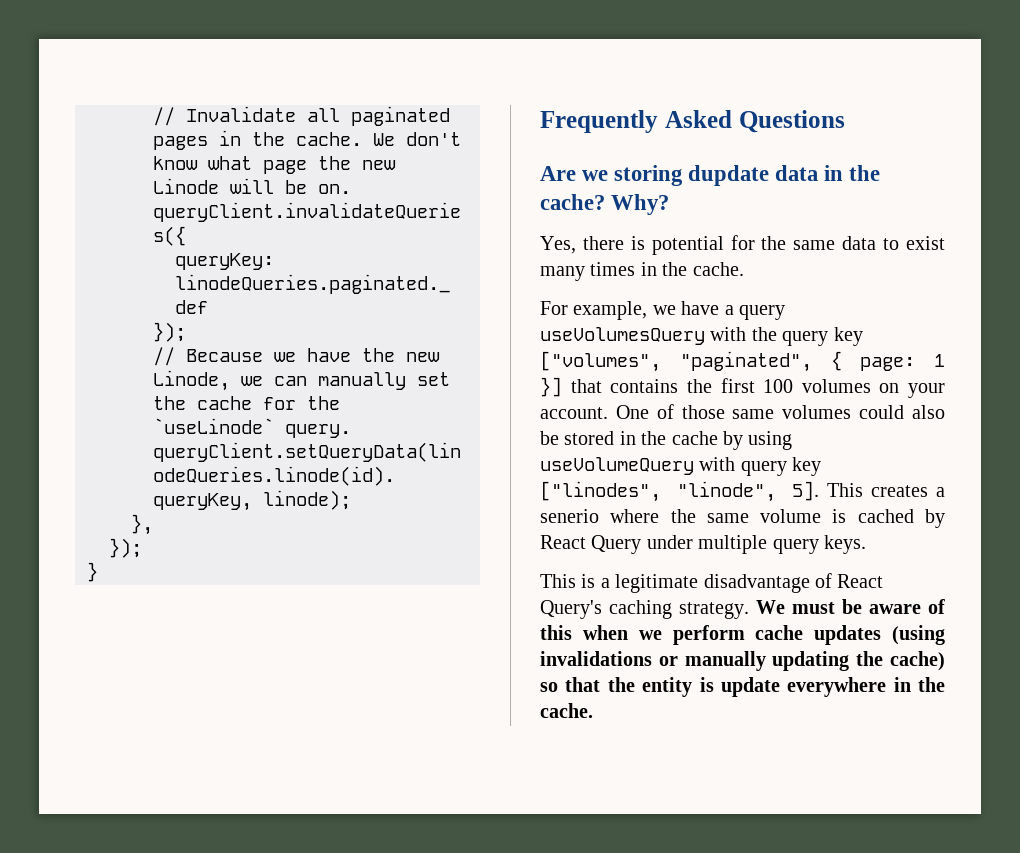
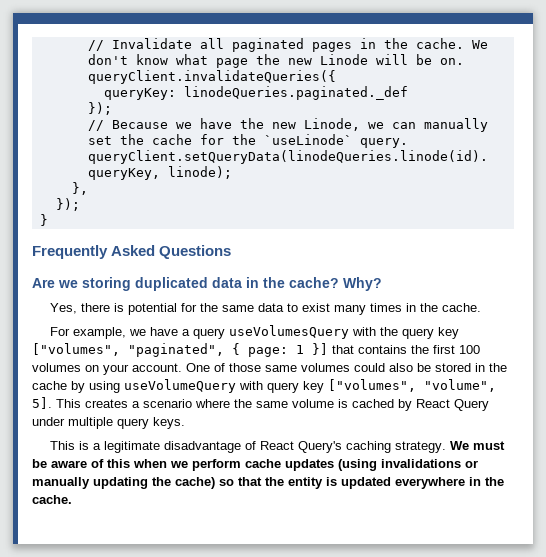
[688,165,770,186] dupdate -> [135,277,208,291] duplicated
[540,481,777,502] ["linodes", "linode", -> [328,379,496,392] ["volumes", "volume",
[540,509,599,523] senerio -> [143,399,192,408] scenario
[720,677,780,697] update -> [341,477,391,489] updated

